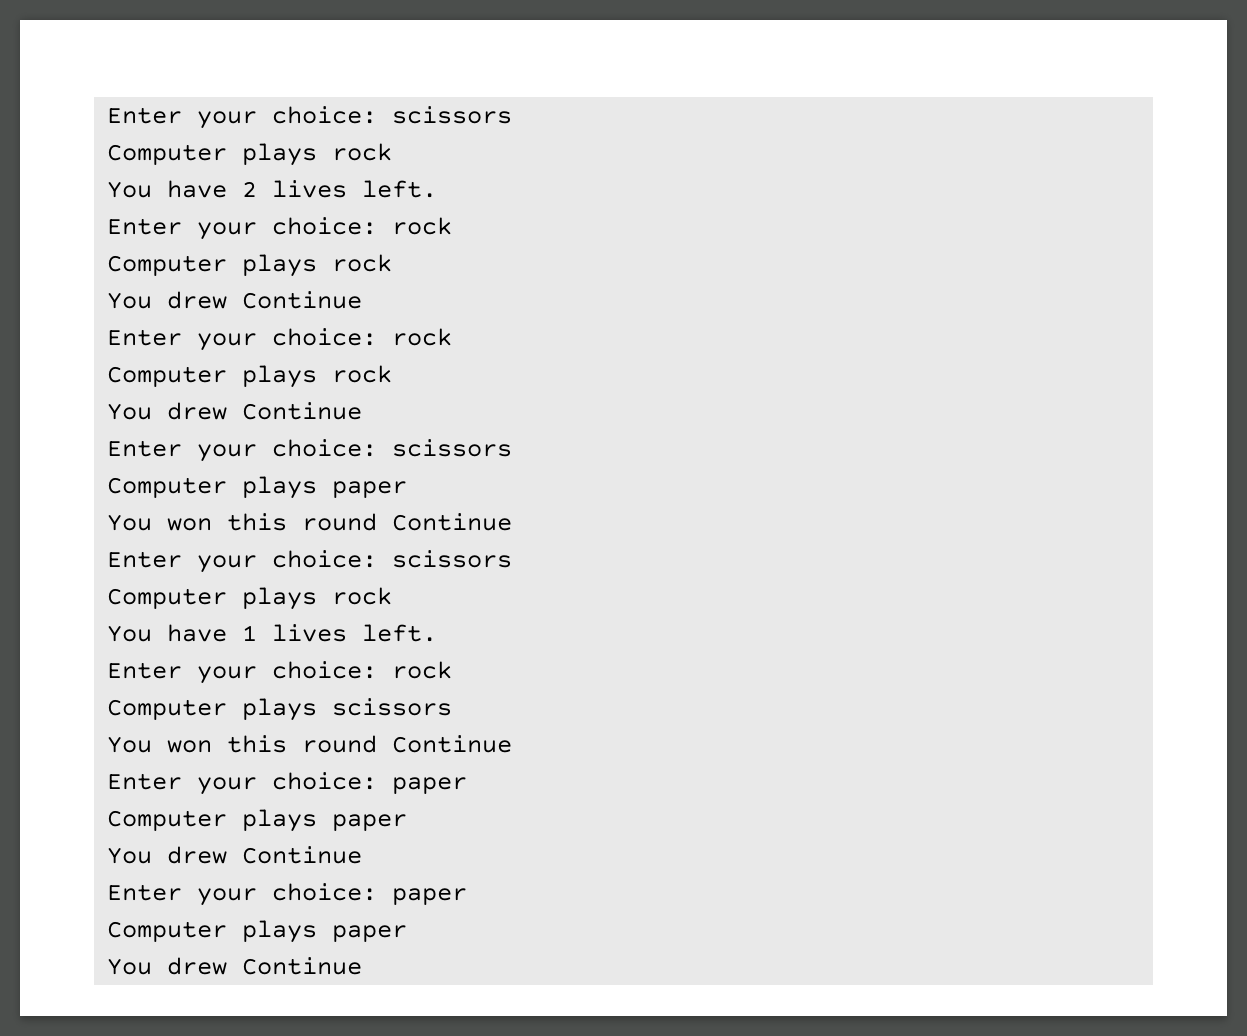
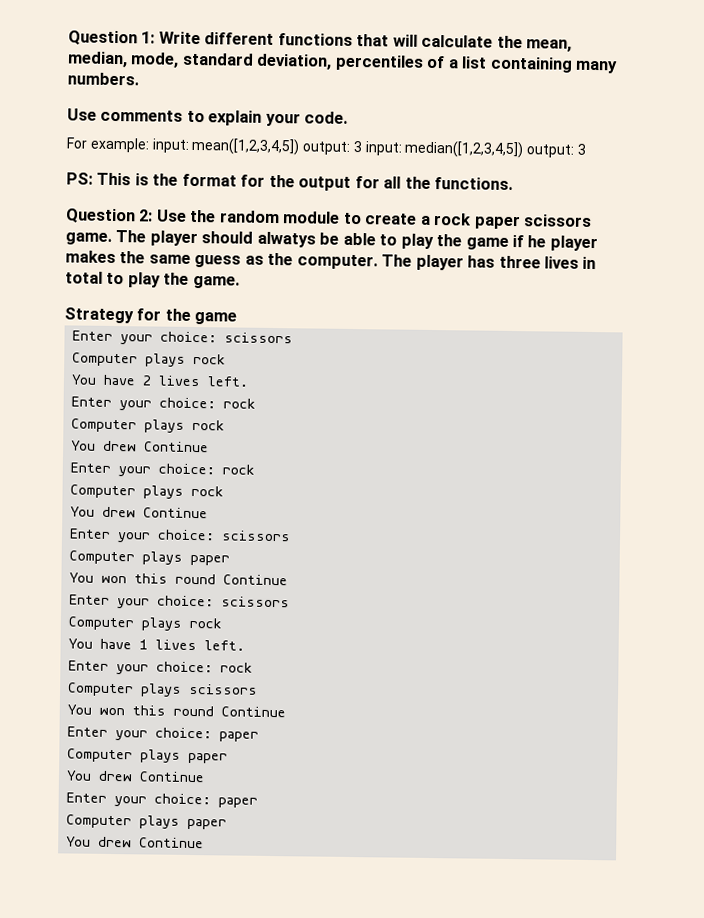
(106, 115) none -> [68,30,573,52] [67,51,619,74] [67,72,139,86] [67,108,349,127] [66,137,587,159] [66,172,514,191] [65,208,593,230] [65,230,598,252] [65,250,597,271] [65,271,240,289] [64,307,238,325] Question 1: Write different functions that will calculate the mean, median, mode, standard deviation, percentiles of a list containing many numbers. // Use comments to explain your code. // For example: input: mean([1,2,3,4,5]) output: 3 input: median([1,2,3,4,5]) output: 3 // PS: This is the format for the output for all the functions. // Question 2: Use the random module to create a rock paper scissors game. The player should alwatys be able to play the game if he player makes the same guess as the computer. The player has three lives in total to play the game. // Strategy for the game //

